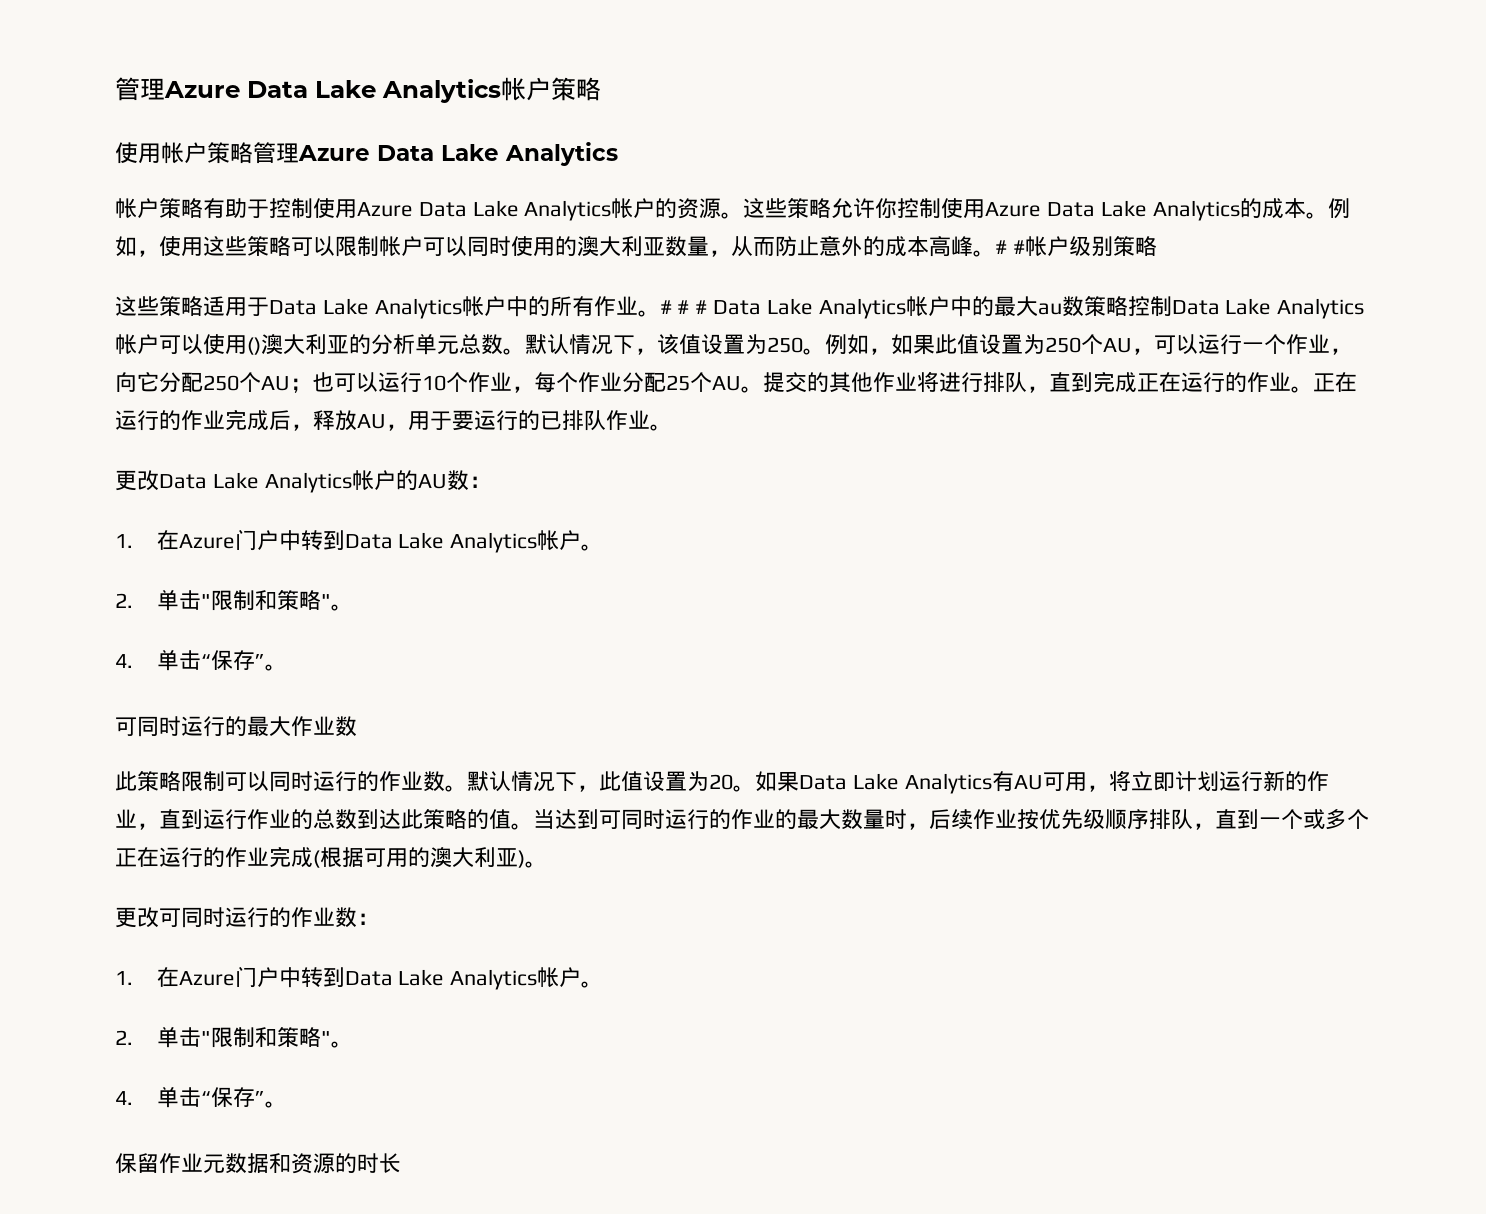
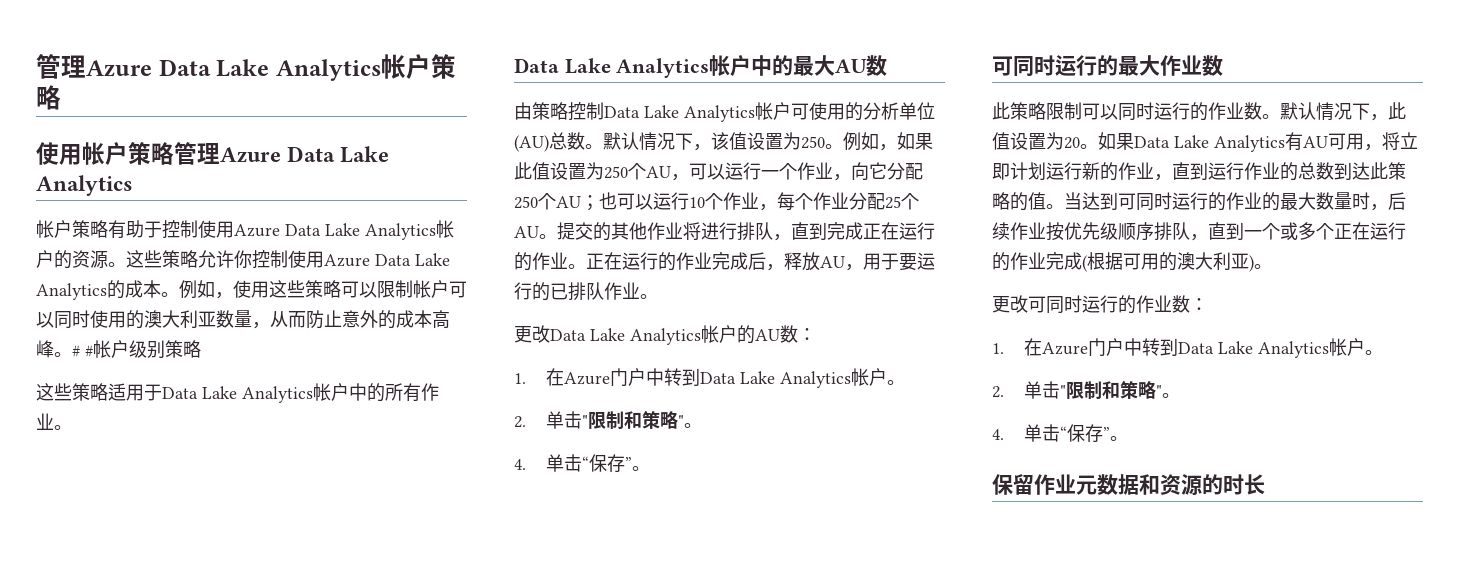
[659,300,708,314] # # # -> (72, 427) //
[1037,296,1084,317] au数 -> [835,55,888,76] [514,102,532,120] AU数 // 由
[181,334,349,355] 以使用()澳大利亚 -> [809,102,845,120] 使用
[437,335,459,354] 元 -> [917,102,935,120] [514,135,549,152] 位(AU)

